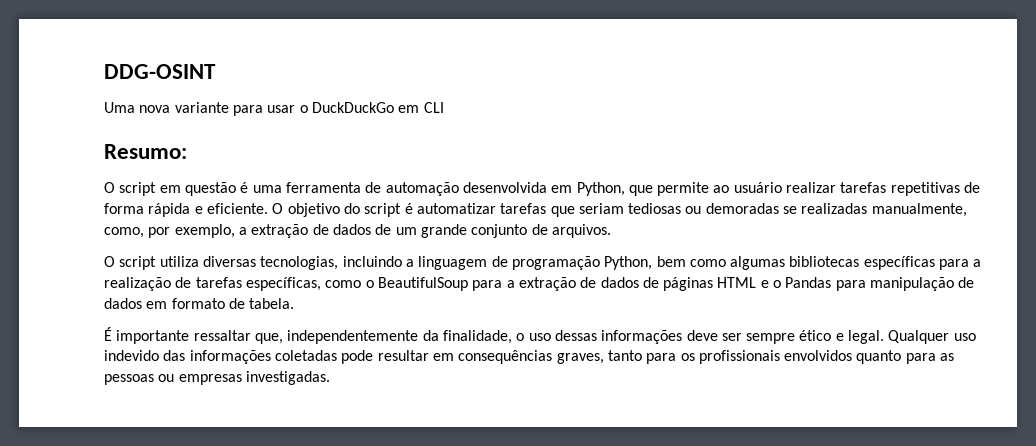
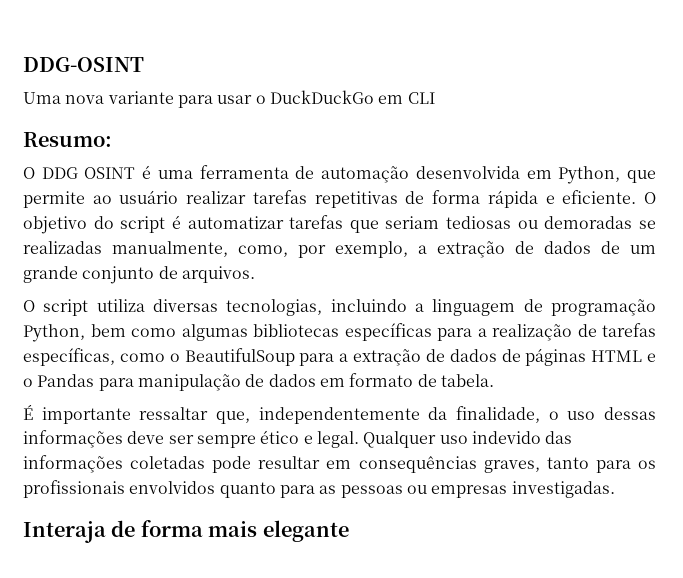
[119,182,236,196] script em questão -> [41,167,136,179] DDG OSINT
(330, 378) none -> [23,520,349,543] // Interaja de forma mais elegante

